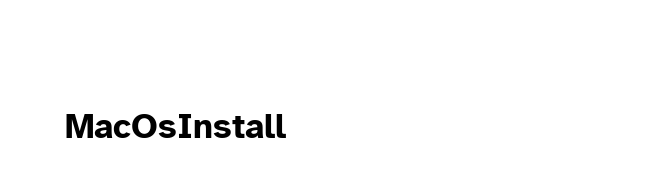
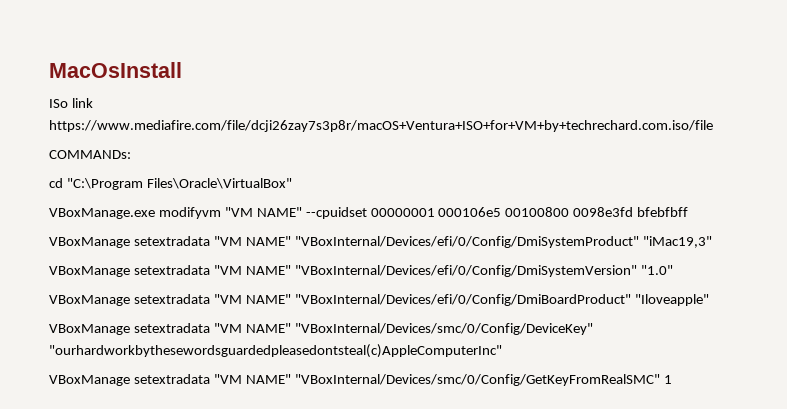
(286, 126) none -> [49,98,93,108] [49,120,713,132] [49,150,131,159] [49,178,292,190] [49,207,689,219] [49,236,712,248] [49,265,673,277] [49,294,709,306] [49,323,593,335] [49,344,502,358] [49,374,672,386] // ISo link https://www.mediafire.com/file/dcji26zay7s3p8r/macOS+Ventura+ISO+for+VM+by+techrechard.com.iso/file // COMMANDs: // cd "C:\Program Files\Oracle\VirtualBox" // VBoxManage.exe modifyvm "VM NAME" --cpuidset 00000001 000106e5 00100800 0098e3fd bfebfbff // VBoxManage setextradata "VM NAME" "VBoxInternal/Devices/efi/0/Config/DmiSystemProduct" "iMac19,3" // VBoxManage setextradata "VM NAME" "VBoxInternal/Devices/efi/0/Config/DmiSystemVersion" "1.0" // VBoxManage setextradata "VM NAME" "VBoxInternal/Devices/efi/0/Config/DmiBoardProduct" "Iloveapple" // VBoxManage setextradata "VM NAME" "VBoxInternal/Devices/smc/0/Config/DeviceKey" "ourhardworkbythesewordsguardedpleasedontsteal(c)AppleComputerInc" // VBoxManage setextradata "VM NAME" "VBoxInternal/Devices/smc/0/Config/GetKeyFromRealSMC" 1

